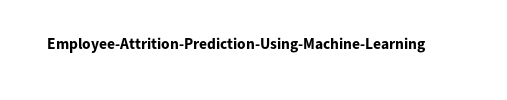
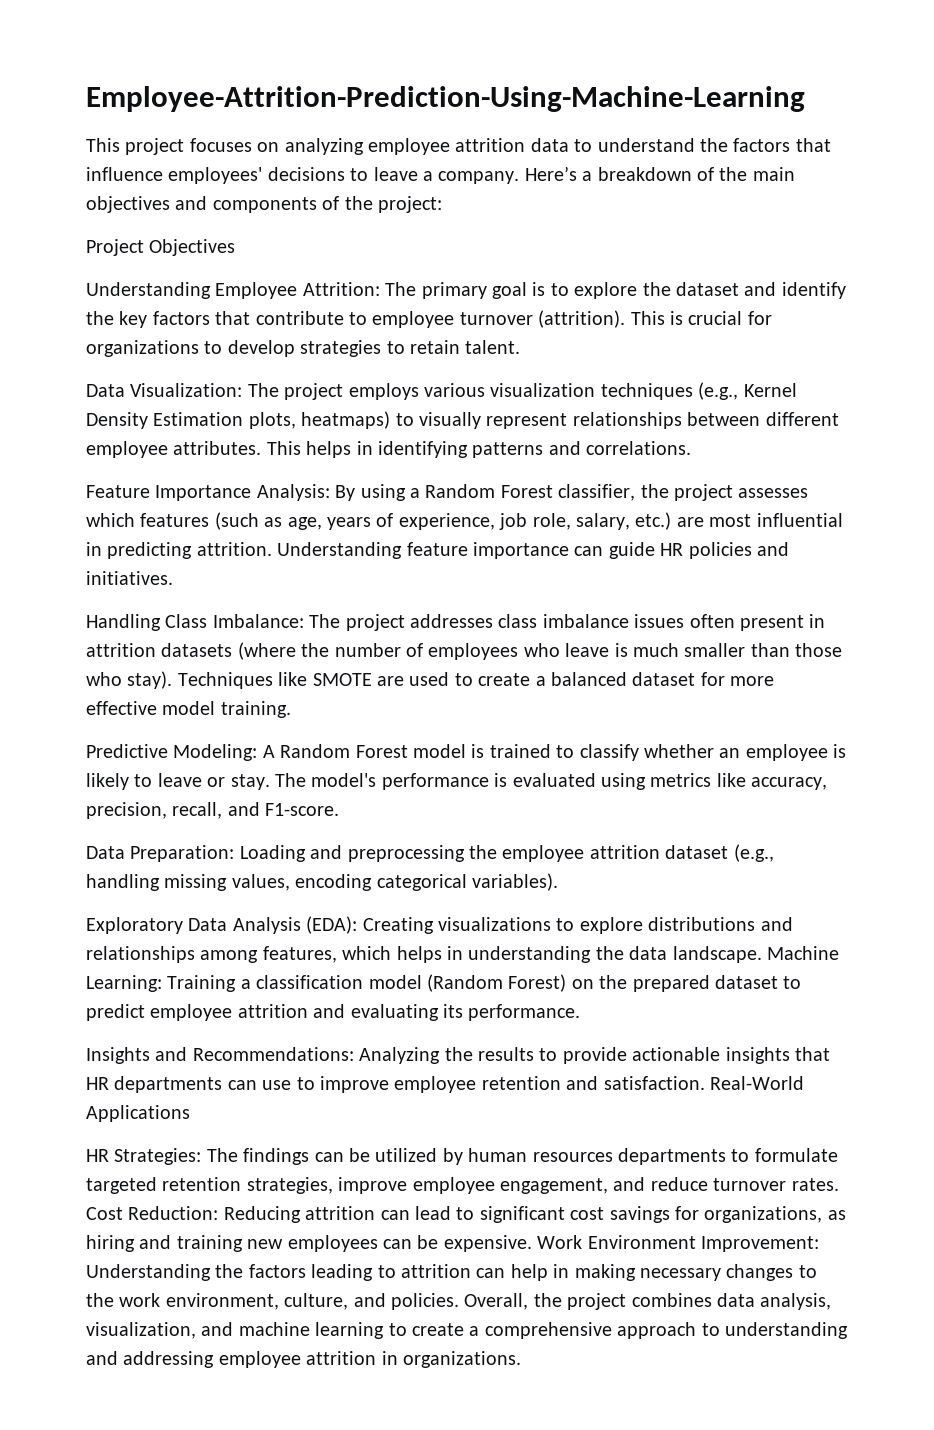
(426, 45) none -> [86,138,831,155] [86,166,795,184] [86,196,442,213] [86,239,236,256] [86,282,846,299] [86,310,772,328] [86,340,521,357] [86,382,797,400] [86,411,839,429] [86,441,692,458] [86,484,809,501] [86,512,843,530] [86,542,789,559] [86,571,173,585] [86,614,826,631] [86,642,843,660] [86,671,775,689] [86,701,291,718] [86,744,847,761] [86,773,828,790] [86,802,340,819] [86,844,774,862] [86,873,558,891] [86,916,793,934] [86,946,839,963] [86,974,802,992] [86,1004,581,1021] [86,1047,830,1064] [86,1076,804,1093] [86,1105,190,1122] [86,1148,838,1165] [86,1177,839,1194] [86,1206,846,1223] [86,1235,819,1252] [86,1264,817,1281] [86,1293,832,1310] [86,1322,848,1339] [86,1351,521,1368] // This project focuses on analyzing employee attrition data to understand the factors that influence employees' decisions to leave a company. Here’s a breakdown of the main objectives and components of the project: // Project Objectives // Understanding Employee Attrition: The primary goal is to explore the dataset and identify the key factors that contribute to employee turnover (attrition). This is crucial for organizations to develop strategies to retain talent. // Data Visualization: The project employs various visualization techniques (e.g., Kernel Density Estimation plots, heatmaps) to visually represent relationships between different employee attributes. This helps in identifying patterns and correlations. // Feature Importance Analysis: By using a Random Forest classifier, the project assesses which features (such as age, years of experience, job role, salary, etc.) are most influential in predicting attrition. Understanding feature importance can guide HR policies and initiatives. // Handling Class Imbalance: The project addresses class imbalance issues often present in attrition datasets (where the number of employees who leave is much smaller than those who stay). Techniques like SMOTE are used to create a balanced dataset for more effective model training. // Predictive Modeling: A Random Forest model is trained to classify whether an employee is likely to leave or stay. The model's performance is evaluated using metrics like accuracy, precision, recall, and F1-score. // Data Preparation: Loading and preprocessing the employee attrition dataset (e.g., handling missing values, encoding categorical variables). // Exploratory Data Analysis (EDA): Creating visualizations to explore distributions and relationships among features, which helps in understanding the data landscape. Machine Learning: Training a classification model (Random Forest) on the prepared dataset to predict employee attrition and evaluating its performance. // Insights and Recommendations: Analyzing the results to provide actionable insights that HR departments can use to improve employee retention and satisfaction. Real-World Applications // HR Strategies: The findings can be utilized by human resources departments to formulate targeted retention strategies, improve employee engagement, and reduce turnover rates. Cost Reduction: Reducing attrition can lead to significant cost savings for organizations, as hiring and training new employees can be expensive. Work Environment Improvement: Understanding the factors leading to attrition can help in making necessary changes to the work environment, culture, and policies. Overall, the project combines data analysis, visualization, and machine learning to create a comprehensive approach to understanding and addressing employee attrition in organizations.

